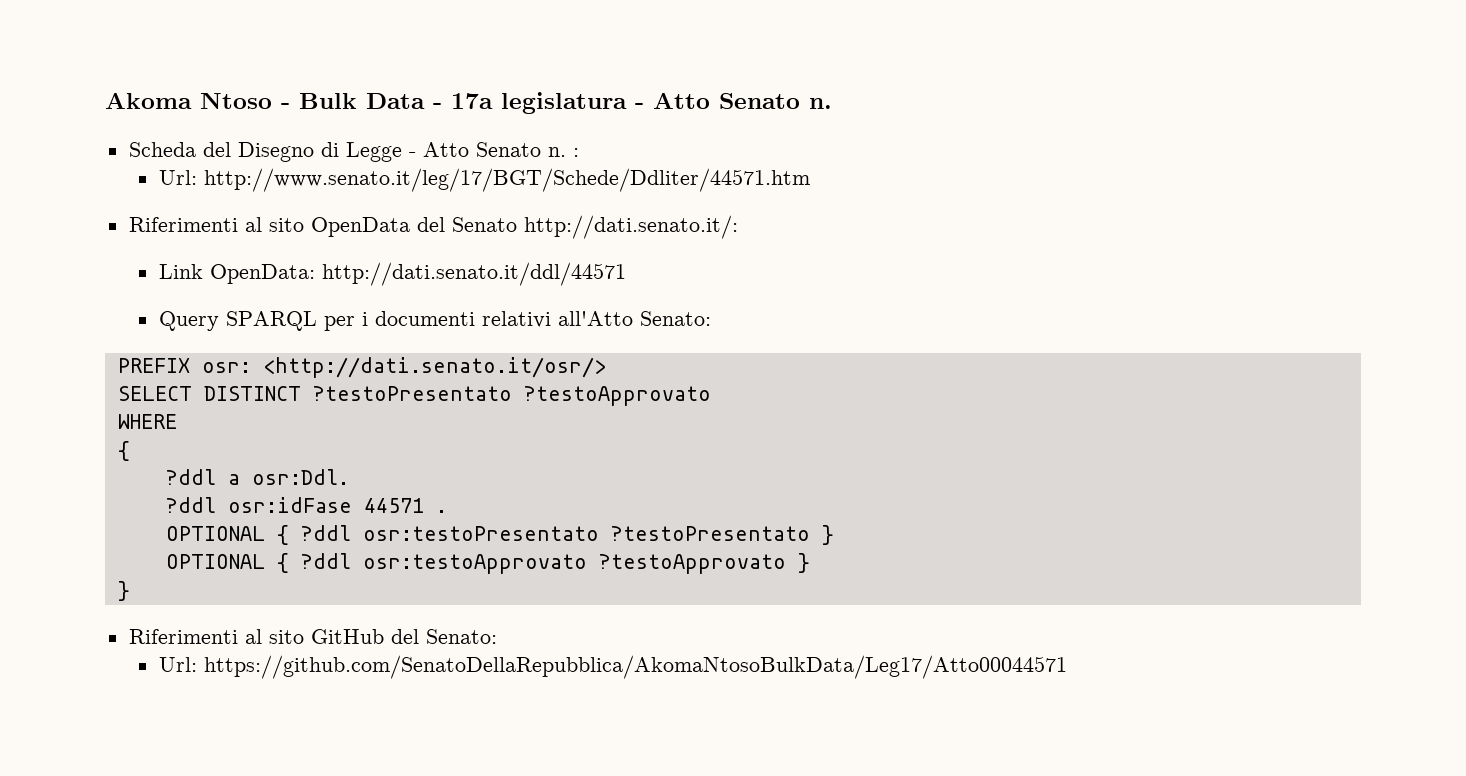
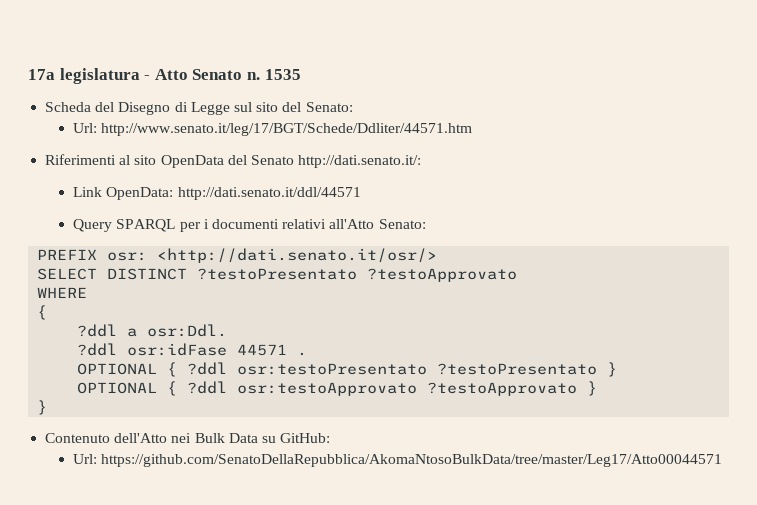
[105,92,442,109] Akoma Ntoso - Bulk Data - -> (28, 74) none
(832, 103) none -> [264,69,301,80] 1535
[408,142,579,157] - Atto Senato n. : -> [233,102,353,112] sul sito del Senato:
[128,629,497,644] [158,655,1067,679] Riferimenti al sito GitHub del Senato: // Url: https://github.com/SenatoDellaRepubblica/AkomaNtosoBulkData/Leg17/Atto00044571 -> [45,433,331,443] [73,454,723,467] Contenuto dell'Atto nei Bulk Data su GitHub: // Url: https://github.com/SenatoDellaRepubblica/AkomaNtosoBulkData/tree/master/Leg17/Atto00044571

